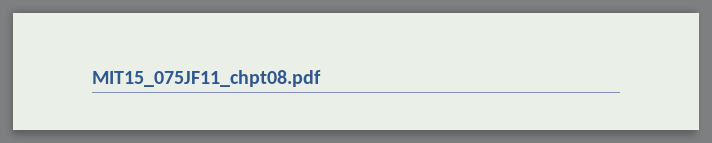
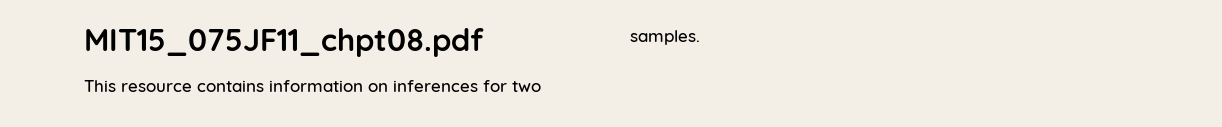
(321, 78) none -> [84,80,541,92] [630,30,700,45] // This resource contains information on inferences for two samples.

